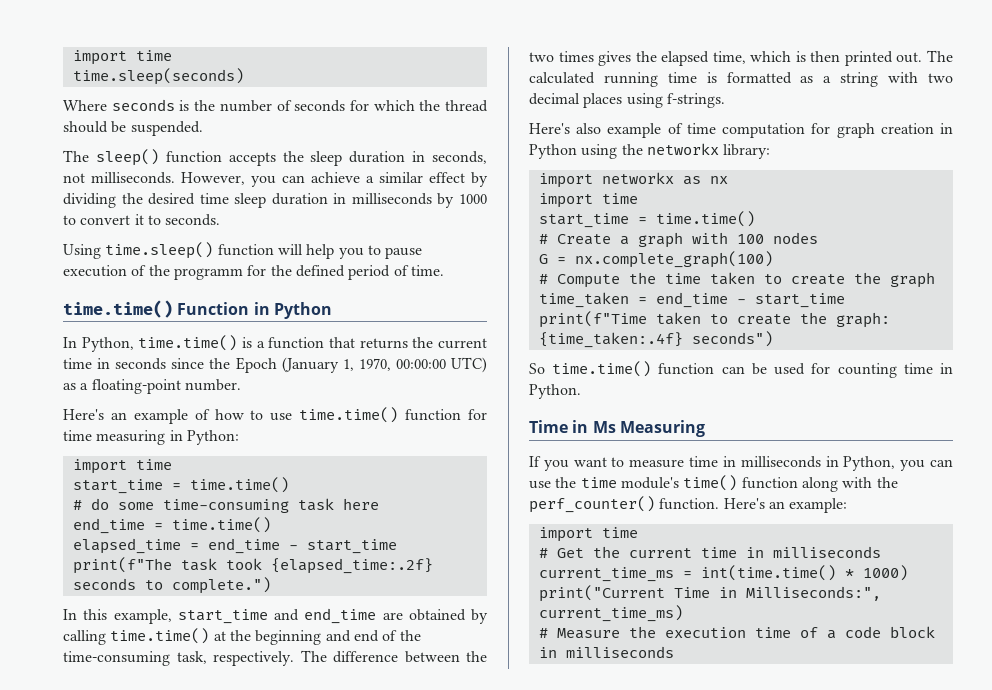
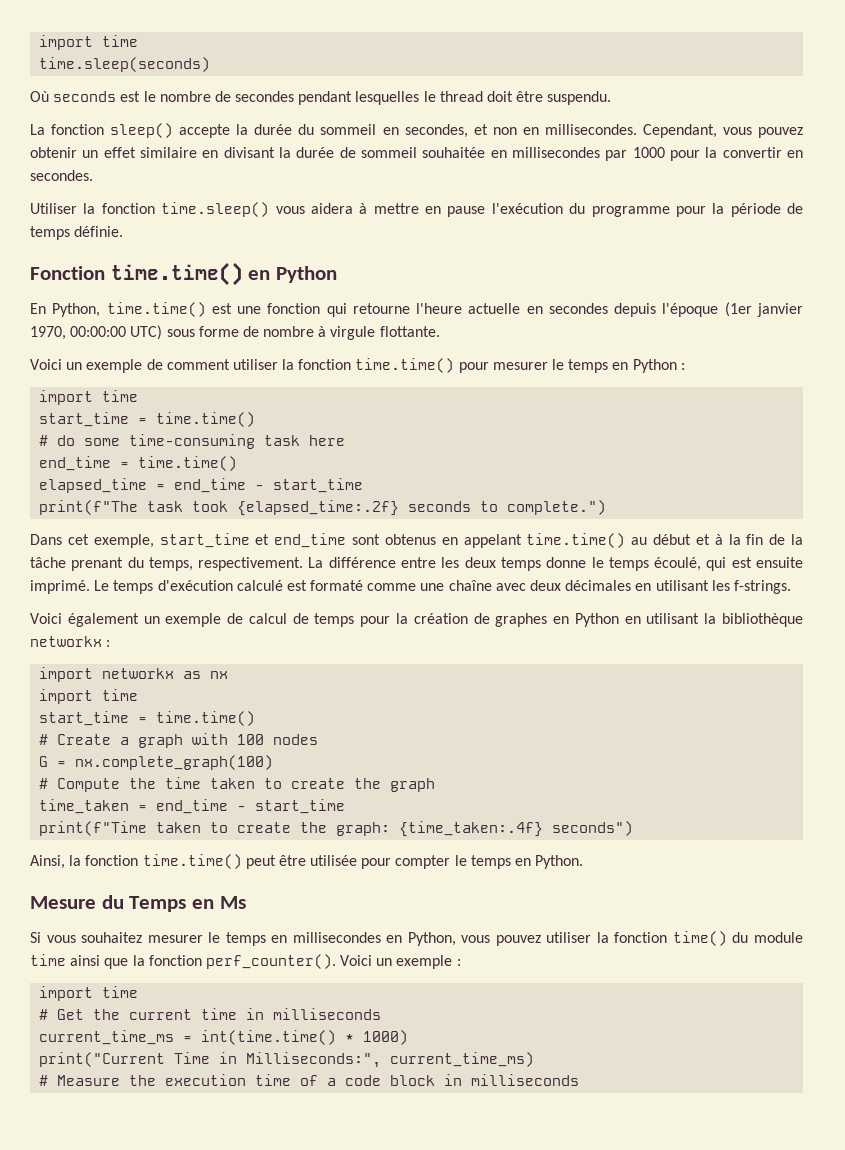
[63,99,488,112] [63,121,203,136] [63,149,487,166] [63,172,488,187] [63,193,487,208] [63,214,221,226] [63,242,423,259] [63,265,444,280] [63,300,270,318] Where seconds is the number of seconds for which the thread should be suspended. // The sleep() function accepts the sleep duration in seconds, not milliseconds. However, you can achieve a similar effect by dividing the desired time sleep duration in milliseconds by 1000 to convert it to seconds. // Using time.sleep() function will help you to pause execution of the programm for the defined period of time. // time.time() Function in -> [30,91,612,105] [30,123,803,138] [30,147,804,161] [30,170,93,181] [30,202,803,217] [30,226,124,240] [30,262,271,286] Où seconds est le nombre de secondes pendant lesquelles le thread doit être suspendu. // La fonction sleep() accepte la durée du sommeil en secondes, et non en millisecondes. Cependant, vous pouvez obtenir un effet similaire en divisant la durée de sommeil souhaitée en millisecondes par 1000 pour la convertir en secondes. // Utiliser la fonction time.sleep() vous aidera à mettre en pause l'exécution du programme pour la période de temps définie. // Fonction time.time() en
[63,337,77,348] In -> [30,303,46,314] En
[242,337,488,349] [63,357,488,373] [63,379,241,394] [63,407,487,424] [63,430,239,445] is a function that returns the current time in seconds since the Epoch (January 1, 1970, 00:00:00 UTC) as a floating-point number. // Here's an example of how to use time.time() function for time measuring in Python: -> [211,302,803,317] [30,325,440,340] [30,358,685,373] est une fonction qui retourne l'heure actuelle en secondes depuis l'époque (1er janvier 1970, 00:00:00 UTC) sous forme de nombre à virgule flottante. // Voici un exemple de comment utiliser la fonction time.time() pour mesurer le temps en Python :
[63,608,488,624] [63,628,421,645] [63,650,487,666] [529,50,954,66] [529,72,954,87] [529,93,725,108] [529,123,953,138] [529,143,771,159] In this example, start_time and end_time are obtained by calling time.time() at the beginning and end of the time-consuming task, respectively. The difference between the two times gives the elapsed time, which is then printed out. The calculated running time is formatted as a string with two decimal places using f-strings. // Here's also example of time computation for graph creation in Python using the networkx library: -> [30,533,804,548] [30,557,803,571] [30,580,791,594] [30,613,804,627] [30,636,111,647] Dans cet exemple, start_time et end_time sont obtenus en appelant time.time() au début et à la fin de la tâche prenant du temps, respectivement. La différence entre les deux temps donne le temps écoulé, qui est ensuite imprimé. Le temps d'exécution calculé est formaté comme une chaîne avec deux décimales en utilisant les f-strings. // Voici également un exemple de calcul de temps pour la création de graphes en Python en utilisant la bibliothèque networkx :
[529,361,953,378] [529,384,581,399] [529,420,705,437] [529,456,953,471] [529,475,898,492] [529,496,848,513] So time.time() function can be used for counting time in Python. // Time in Ms Measuring // If you want to measure time in milliseconds in Python, you can use the time module's time() function along with the perf_counter() function. Here's an example: -> [30,854,584,869] [30,895,246,912] [30,931,803,946] [30,954,461,969] Ainsi, la fonction time.time() peut être utilisée pour compter le temps en Python. // Mesure du Temps en Ms // Si vous souhaitez mesurer le temps en millisecondes en Python, vous pouvez utiliser la fonction time() du module time ainsi que la fonction perf_counter(). Voici un exemple :

